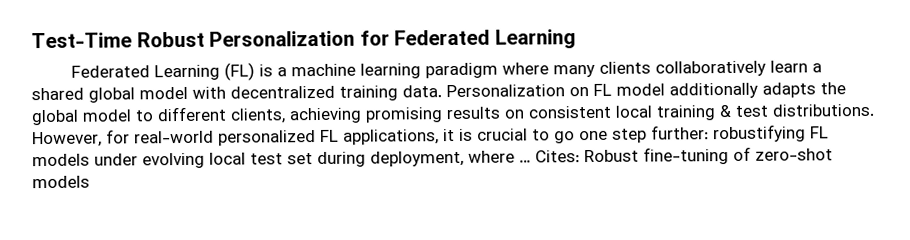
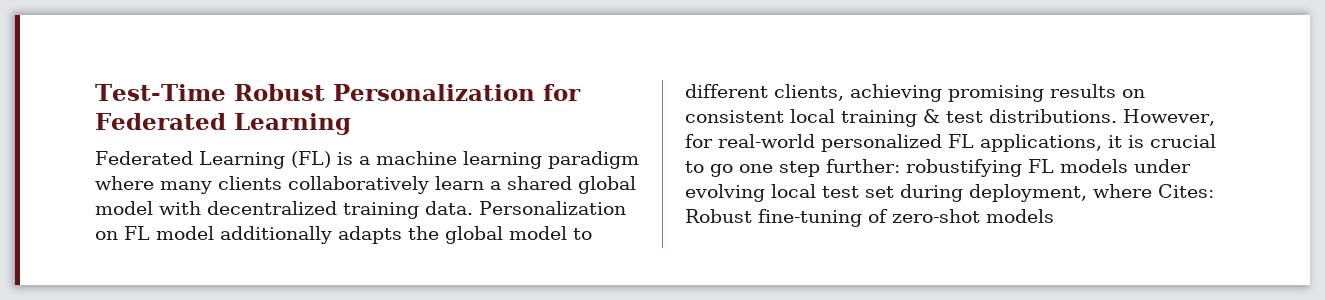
[519,159,531,163] … -> (1152, 191) none

